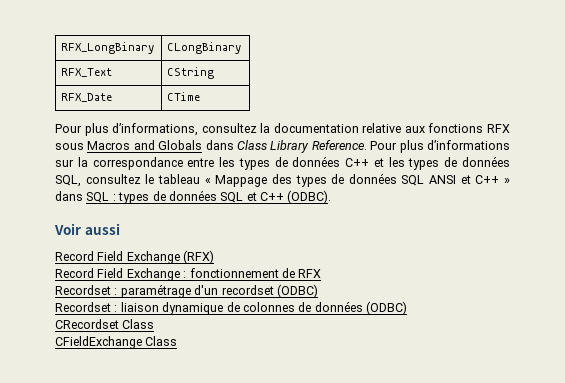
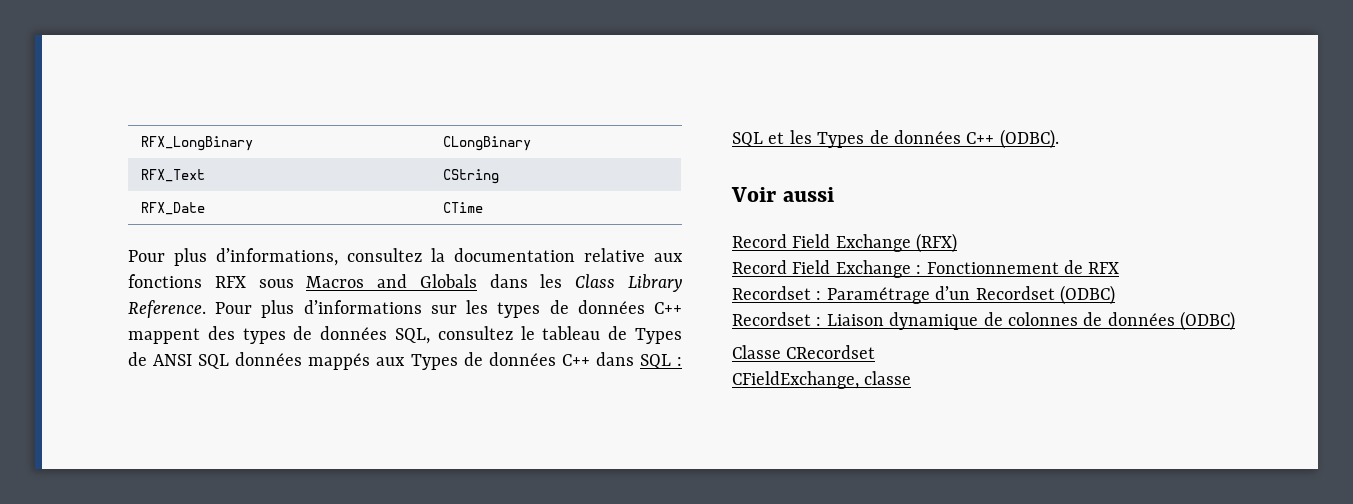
(234, 145) none -> [540,274,563,288] les
[77,157,215,170] la correspondance entre -> (457, 309) none
[373,157,405,167] et les -> [128,326,235,344] mappent des
[204,173,511,187] [55,190,257,204] « Mappage des types de données SQL ANSI et C++ » dans SQL : types de données SQL et -> [608,326,683,344] [128,352,682,370] [732,130,961,148] de Types de ANSI SQL données mappés aux Types de données C++ dans SQL : SQL et les Types de données
[189,268,279,278] fonctionnement -> [926,262,1059,274] Fonctionnement
[120,284,274,298] paramétrage d'un recordset -> [826,286,1055,304] Paramétrage d’un Recordset
[120,302,159,312] liaison -> [826,314,884,326] Liaison
(407, 308) none -> [732,345,781,359] Classe
[122,319,155,329] [55,336,178,349] Class // CFieldExchange Class -> [732,371,912,389] // CFieldExchange, classe

